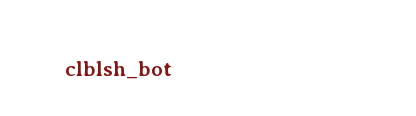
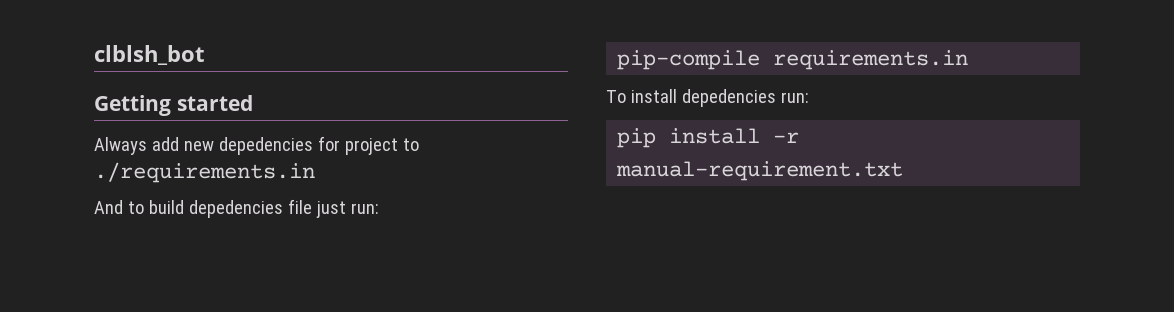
(172, 70) none -> [94,95,253,116] [94,136,419,155] [94,162,315,183] [94,199,379,218] [617,50,969,70] [606,89,809,107] [617,128,800,148] [616,161,904,181] // Getting started // Always add new depedencies for project to ./requirements.in // And to build depedencies file just run: // pip-compile requirements.in // To install depedencies run: // pip install -r manual-requirement.txt

